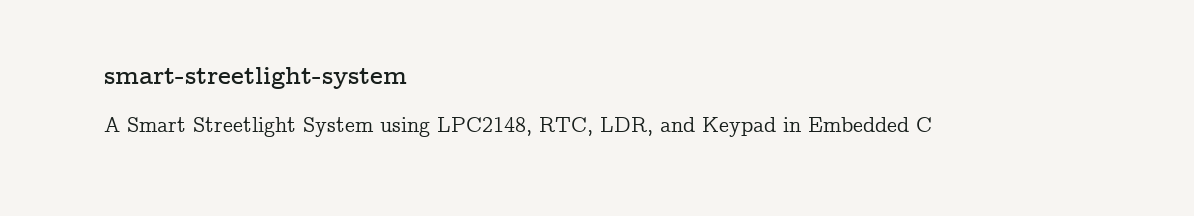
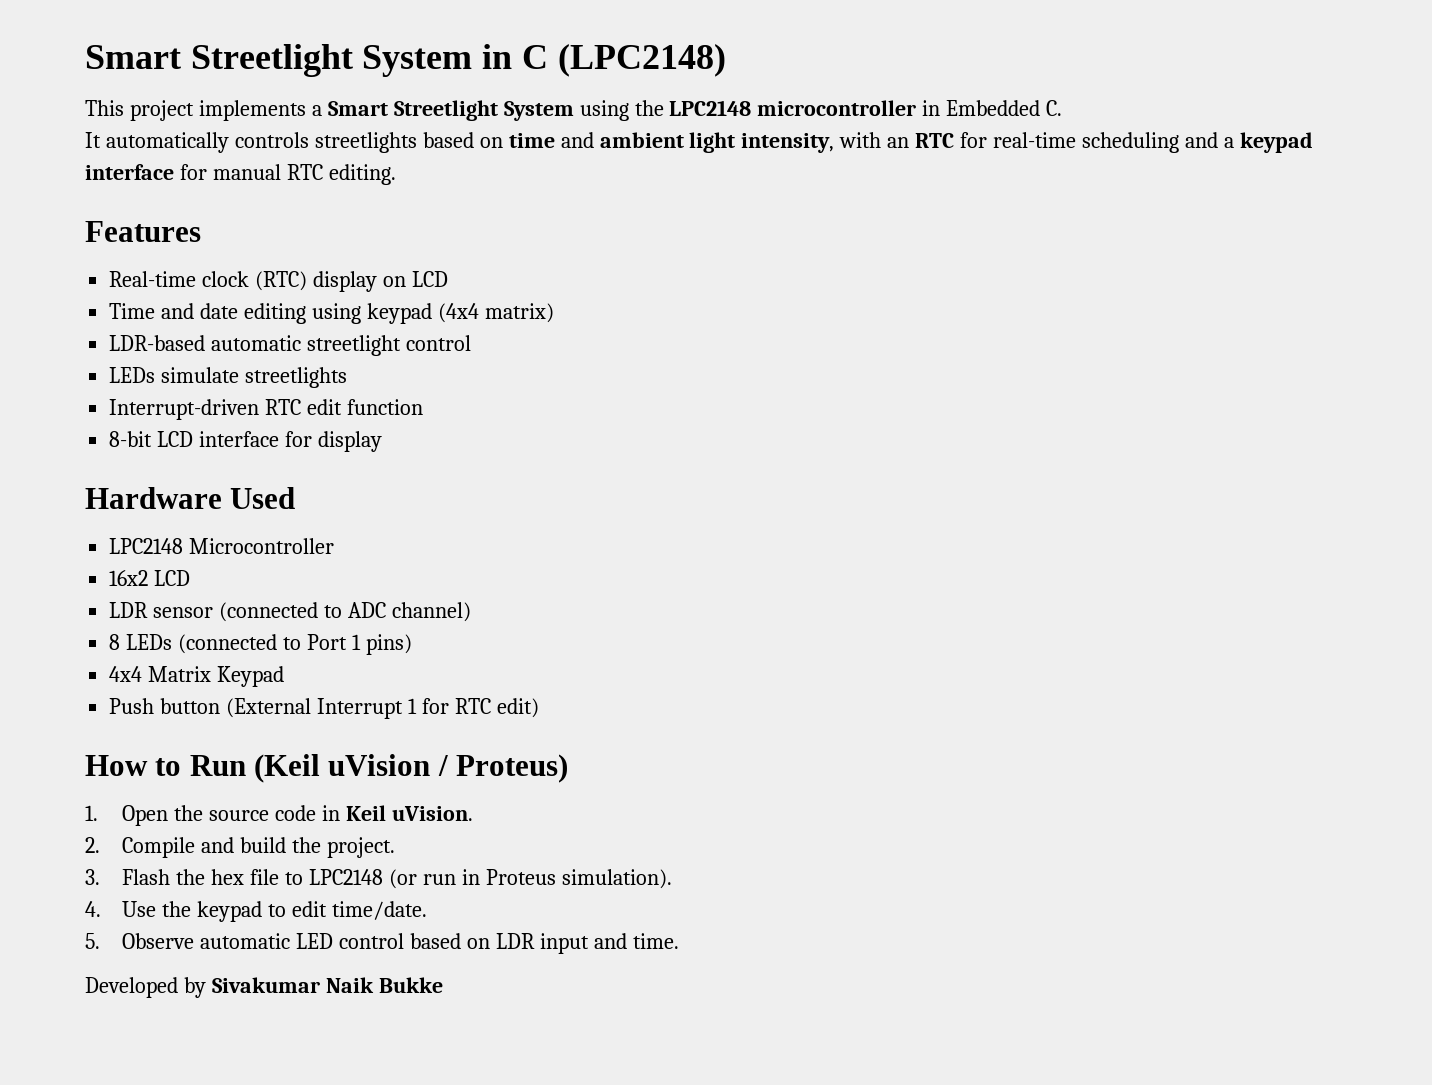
[104,67,407,89] [104,117,932,137] smart-streetlight-system // A Smart Streetlight System using LPC2148, RTC, LDR, and Keypad in Embedded C -> [85,44,726,77] [85,100,1063,121] [85,132,1313,153] [85,164,396,185] [85,221,201,242] [109,271,448,292] [109,303,554,324] [109,335,472,356] [109,367,348,388] [109,399,424,420] [109,431,382,452] [85,487,296,509] [109,538,335,554] [109,570,191,586] [109,602,471,622] [109,634,412,655] [109,666,285,687] [109,698,539,719] [85,754,569,783] [85,805,473,826] [85,837,395,858] [85,869,672,889] [85,901,427,922] [85,933,679,954] [85,977,443,998] Smart Streetlight System in C (LPC2148) // This project implements a Smart Streetlight System using the LPC2148 microcontroller in Embedded C. // It automatically controls streetlights based on time and ambient light intensity, with an RTC for real-time scheduling and a keypad interface for manual RTC editing. // Features // Real-time clock (RTC) display on LCD // Time and date editing using keypad (4x4 matrix) // LDR-based automatic streetlight control // LEDs simulate streetlights // Interrupt-driven RTC edit function // 8-bit LCD interface for display // Hardware Used // LPC2148 Microcontroller // 16x2 LCD // LDR sensor (connected to ADC channel) // 8 LEDs (connected to Port 1 pins) // 4x4 Matrix Keypad // Push button (External Interrupt 1 for RTC edit) // How to Run (Keil uVision / Proteus) // 1. Open the source code in Keil uVision. // 2. Compile and build the project. // 3. Flash the hex file to LPC2148 (or run in Proteus simulation). // 4. Use the keypad to edit time/date. // 5. Observe automatic LED control based on LDR input and time. // Developed by Sivakumar Naik Bukke

